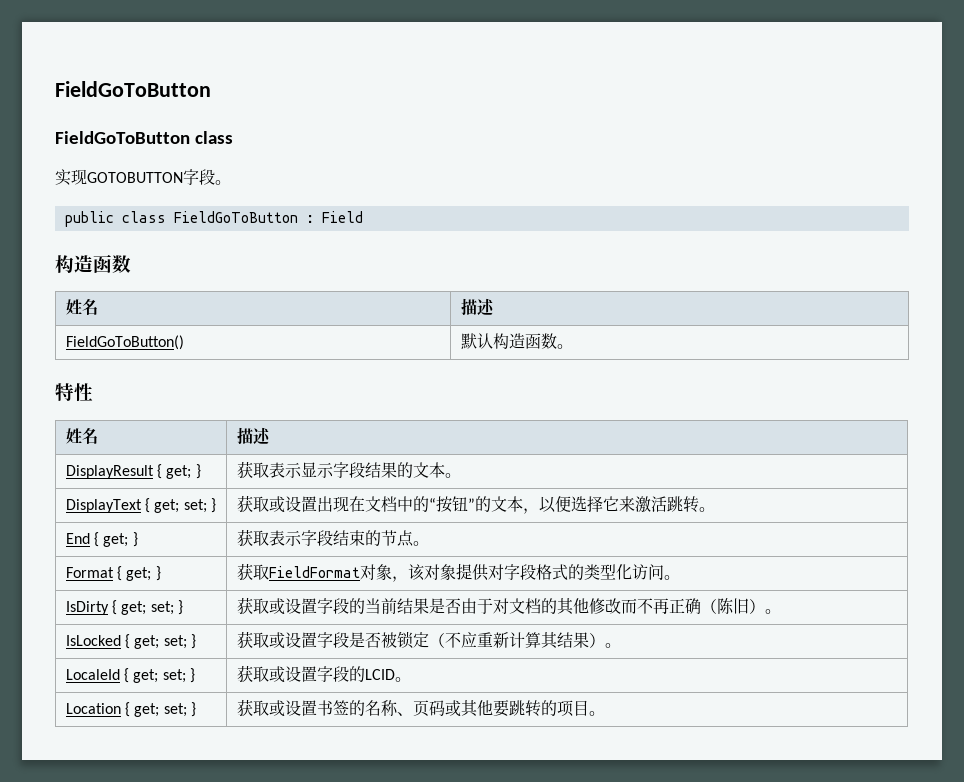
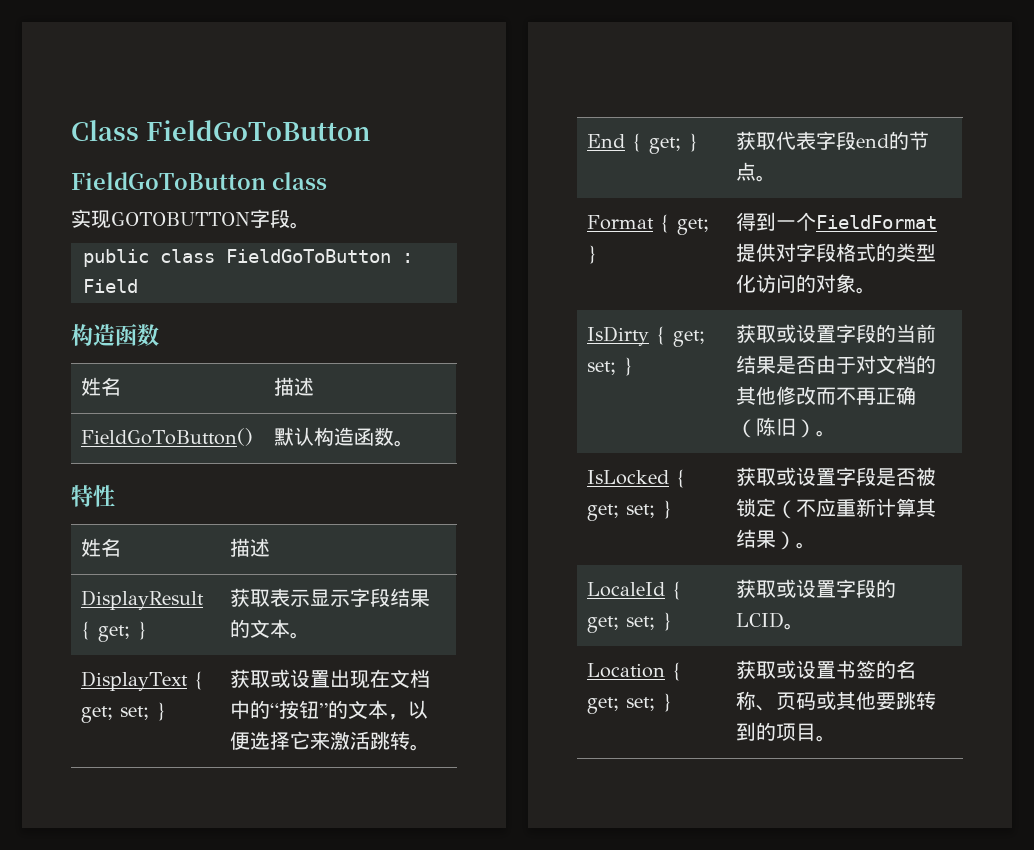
(55, 89) none -> [71,120,139,141] Class
[268,530,365,546] 表示字段结束 -> [776,131,890,150] 代表字段end
[236,563,456,582] 获取FieldFormat对象，该对象 -> [736,212,938,231] 得到一个FieldFormat
(664, 572) none -> [796,274,857,293] 的对象
(541, 708) none -> [736,722,757,741] 到

